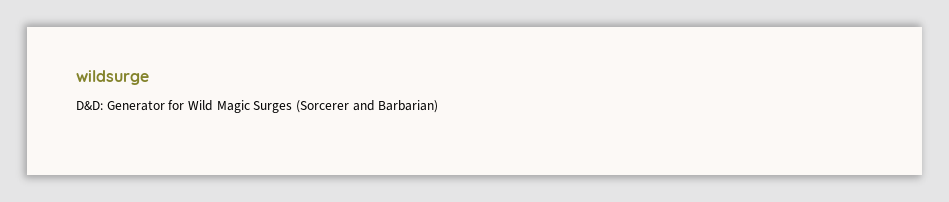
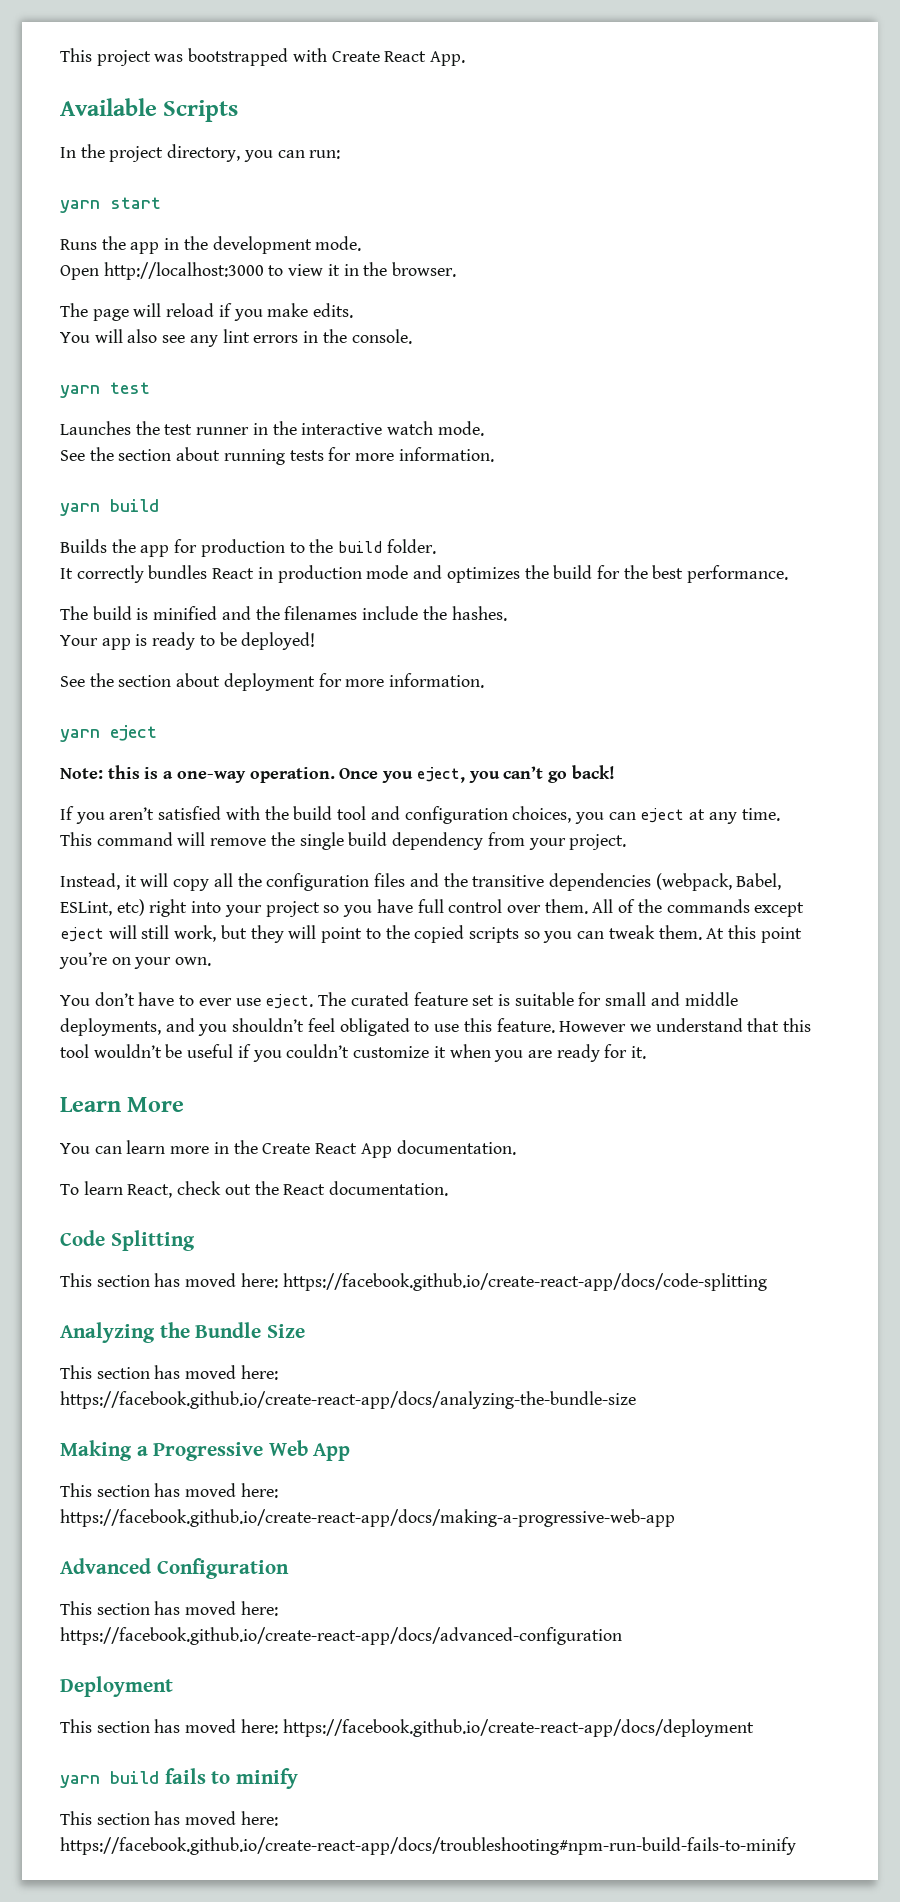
[76,70,149,85] [76,100,439,113] wildsurge // D&D: Generator for Wild Magic Surges (Sorcerer and Barbarian) -> [60,48,466,66] [60,98,239,122] [60,144,341,162] [60,197,161,213] [60,236,362,254] [60,262,457,280] [60,303,354,321] [60,329,412,347] [60,382,150,398] [60,421,484,436] [60,447,494,465] [60,499,159,516] [60,539,436,557] [60,565,789,583] [60,606,507,621] [60,632,316,650] [60,673,485,691] [60,725,157,742] [60,765,615,783] [60,806,780,824] [60,832,627,850] [60,873,782,891] [60,899,805,917] [60,925,802,943] [59,952,212,969] [60,992,738,1009] [60,1018,812,1036] [60,1044,647,1062] [60,1097,185,1112] [60,1140,516,1158] [60,1181,449,1198] [60,1230,195,1251] [60,1273,767,1291] [60,1322,305,1343] [60,1365,278,1380] [60,1391,636,1409] [60,1440,351,1461] [60,1483,278,1498] [60,1509,675,1527] [60,1558,289,1579] [60,1601,278,1616] [60,1627,622,1645] [60,1676,173,1697] [60,1719,754,1737] [60,1768,298,1789] [60,1811,278,1826] [60,1837,796,1855] This project was bootstrapped with Create React App. // Available Scripts // In the project directory, you can run: // yarn start // Runs the app in the development mode. // Open http://localhost:3000 to view it in the browser. // The page will reload if you make edits. // You will also see any lint errors in the console. // yarn test // Launches the test runner in the interactive watch mode. // See the section about running tests for more information. // yarn build // Builds the app for production to the build folder. // It correctly bundles React in production mode and optimizes the build for the best performance. // The build is minified and the filenames include the hashes. // Your app is ready to be deployed! // See the section about deployment for more information. // yarn eject // Note: this is a one-way operation. Once you eject, you can’t go back! // If you aren’t satisfied with the build tool and configuration choices, you can eject at any time. This command will remove the single build dependency from your project. // Instead, it will copy all the configuration files and the transitive dependencies (webpack, Babel, ESLint, etc) right into your project so you have full control over them. All of the commands except eject will still work, but they will point to the copied scripts so you can tweak them. At this point you’re on your own. // You don’t have to ever use eject. The curated feature set is suitable for small and middle deployments, and you shouldn’t feel obligated to use this feature. However we understand that this tool wouldn’t be useful if you couldn’t customize it when you are ready for it. // Learn More // You can learn more in the Create React App documentation. // To learn React, check out the React documentation. // Code Splitting // This section has moved here: https://facebook.github.io/create-react-app/docs/code-splitting // Analyzing the Bundle Size // This section has moved here: https://facebook.github.io/create-react-app/docs/analyzing-the-bundle-size // Making a Progressive Web App // This section has moved here: https://facebook.github.io/create-react-app/docs/making-a-progressive-web-app // Advanced Configuration // This section has moved here: https://facebook.github.io/create-react-app/docs/advanced-configuration // Deployment // This section has moved here: https://facebook.github.io/create-react-app/docs/deployment // yarn build fails to minify // This section has moved here: https://facebook.github.io/create-react-app/docs/troubleshooting#npm-run-build-fails-to-minify

